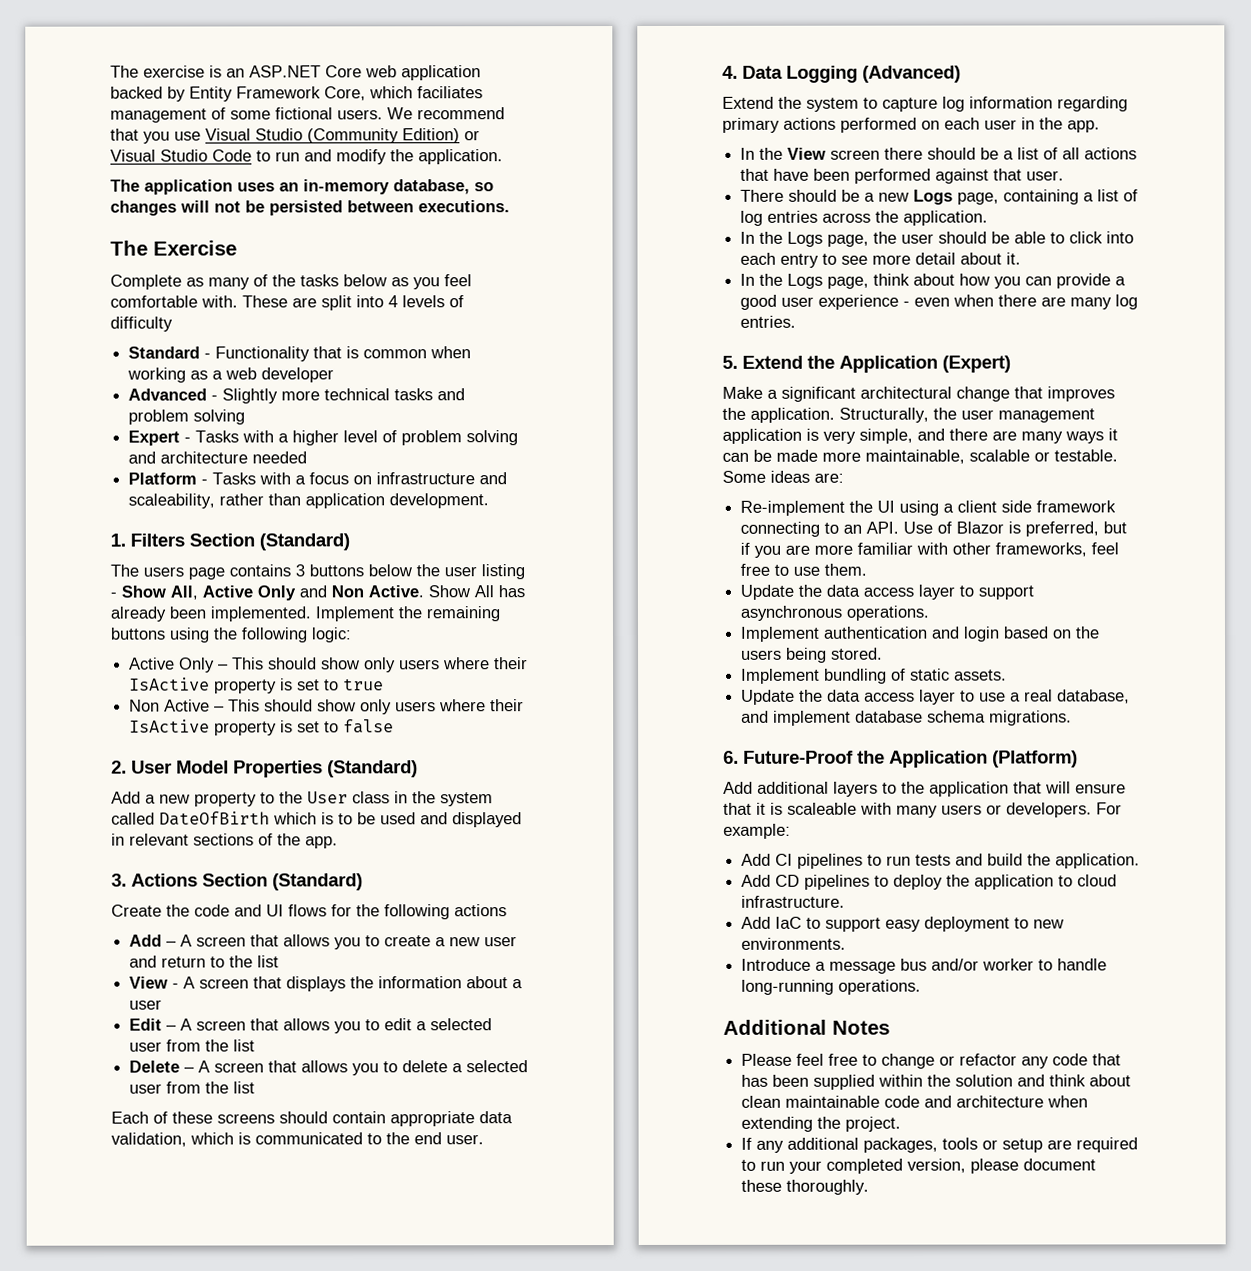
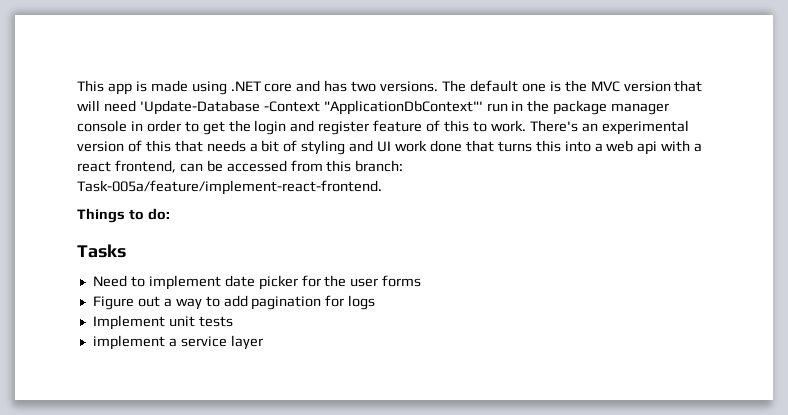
[110,65,481,81] [110,86,483,102] [110,107,505,123] [110,128,480,144] [110,149,503,165] [110,179,494,195] [110,200,510,216] [110,240,237,256] [110,274,472,290] [110,295,464,311] [110,316,173,332] [128,346,472,362] [127,367,335,383] [128,388,466,404] [128,409,246,425] [128,430,519,446] [128,451,308,464] [128,472,508,485] [128,493,490,509] [110,533,350,551] [110,564,525,580] [110,585,525,601] [110,606,500,622] [110,627,352,643] [129,657,529,673] [129,677,385,694] [129,699,525,715] [129,719,395,736] [111,760,418,778] [111,791,493,807] [111,811,522,828] [111,833,338,849] [111,873,363,891] [111,904,507,920] [129,934,518,950] [129,955,280,968] [129,976,524,992] [129,999,163,1010] [129,1018,493,1034] [129,1039,256,1052] [129,1060,529,1076] [129,1081,256,1094] [111,1111,513,1127] [111,1132,484,1147] [722,65,961,83] [722,96,1128,112] [722,117,1100,133] [740,147,1138,160] [740,168,1065,184] [740,189,1139,205] [740,210,989,226] [740,231,1135,247] [740,252,1022,268] [740,273,1127,289] [740,294,1139,310] [740,315,797,328] [722,355,1011,373] [722,386,1115,402] [722,407,1095,423] [722,428,1118,444] [722,449,1118,464] [722,470,844,483] [740,500,1117,516] [740,521,1128,537] [740,542,1120,558] [740,563,868,576] [740,584,1035,600] [740,605,930,621] [740,626,1101,642] [741,647,884,663] [741,668,1008,684] [741,689,1131,705] [741,710,1073,726] [723,750,1078,768] [723,781,1126,797] [723,802,1122,818] [723,823,791,839] [741,853,1141,869] [741,874,1118,890] [741,895,846,908] [741,916,1065,932] [741,937,847,950] [741,958,1108,974] [741,979,922,995] [723,1019,890,1035] [741,1053,1122,1069] [741,1074,1132,1090] [741,1095,1089,1108] [741,1116,902,1132] [741,1137,1139,1153] [741,1158,1097,1174] [741,1179,870,1195] The exercise is an ASP.NET Core web application backed by Entity Framework Core, which faciliates management of some fictional users. We recommend that you use Visual Studio (Community Edition) or Visual Studio Code to run and modify the application. // The application uses an in-memory database, so changes will not be persisted between executions. // The Exercise // Complete as many of the tasks below as you feel comfortable with. These are split into 4 levels of difficulty // Standard - Functionality that is common when working as a web developer // Advanced - Slightly more technical tasks and problem solving // Expert - Tasks with a higher level of problem solving and architecture needed // Platform - Tasks with a focus on infrastructure and scaleability, rather than application development. // 1. Filters Section (Standard) // The users page contains 3 buttons below the user listing - Show All, Active Only and Non Active. Show All has already been implemented. Implement the remaining buttons using the following logic: // Active Only – This should show only users where their IsActive property is set to true // Non Active – This should show only users where their IsActive property is set to false // 2. User Model Properties (Standard) // Add a new property to the User class in the system called DateOfBirth which is to be used and displayed in relevant sections of the app. // 3. Actions Section (Standard) // Create the code and UI flows for the following actions // Add – A screen that allows you to create a new user and return to the list // View - A screen that displays the information about a user // Edit – A screen that allows you to edit a selected user from the list // Delete – A screen that allows you to delete a selected user from the list // Each of these screens should contain appropriate data validation, which is communicated to the end user. // 4. Data Logging (Advanced) // Extend the system to capture log information regarding primary actions performed on each user in the app. // In the View screen there should be a list of all actions that have been performed against that user. // There should be a new Logs page, containing a list of log entries across the application. // In the Logs page, the user should be able to click into each entry to see more detail about it. // In the Logs page, think about how you can provide a good user experience - even when there are many log entries. // 5. Extend the Application (Expert) // Make a significant architectural change that improves the application. Structurally, the user management application is very simple, and there are many ways it can be made more maintainable, scalable or testable. Some ideas are: // Re-implement the UI using a client side framework connecting to an API. Use of Blazor is preferred, but if you are more familiar with other frameworks, feel free to use them. // Update the data access layer to support asynchronous operations. // Implement authentication and login based on the users being stored. // Implement bundling of static assets. // Update the data access layer to use a real database, and implement database schema migrations. // 6. Future-Proof the Application (Platform) // Add additional layers to the application that will ensure that it is scaleable with many users or developers. For example: // Add CI pipelines to run tests and build the application. // Add CD pipelines to deploy the application to cloud infrastructure. // Add IaC to support easy deployment to new environments. // Introduce a message bus and/or worker to handle long-running operations. // Additional Notes // Please feel free to change or refactor any code that has been supplied within the solution and think about clean maintainable code and architecture when extending the project. // If any additional packages, tools or setup are required to run your completed version, please document these thoroughly. -> [77,80,703,95] [77,100,670,115] [77,120,689,135] [77,140,703,155] [77,160,404,173] [77,180,382,195] [77,208,170,223] [77,244,126,258] [92,275,422,290] [92,295,376,310] [92,315,233,330] [92,335,263,350] This app is made using .NET core and has two versions. The default one is the MVC version that will need 'Update-Database -Context "ApplicationDbContext"' run in the package manager console in order to get the login and register feature of this to work. There's an experimental version of this that needs a bit of styling and UI work done that turns this into a web api with a react frontend, can be accessed from this branch: Task-005a/feature/implement-react-frontend. // Things to do: // Tasks // Need to implement date picker for the user forms // Figure out a way to add pagination for logs // Implement unit tests // implement a service layer

